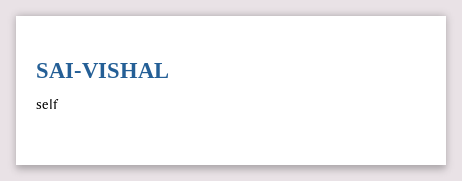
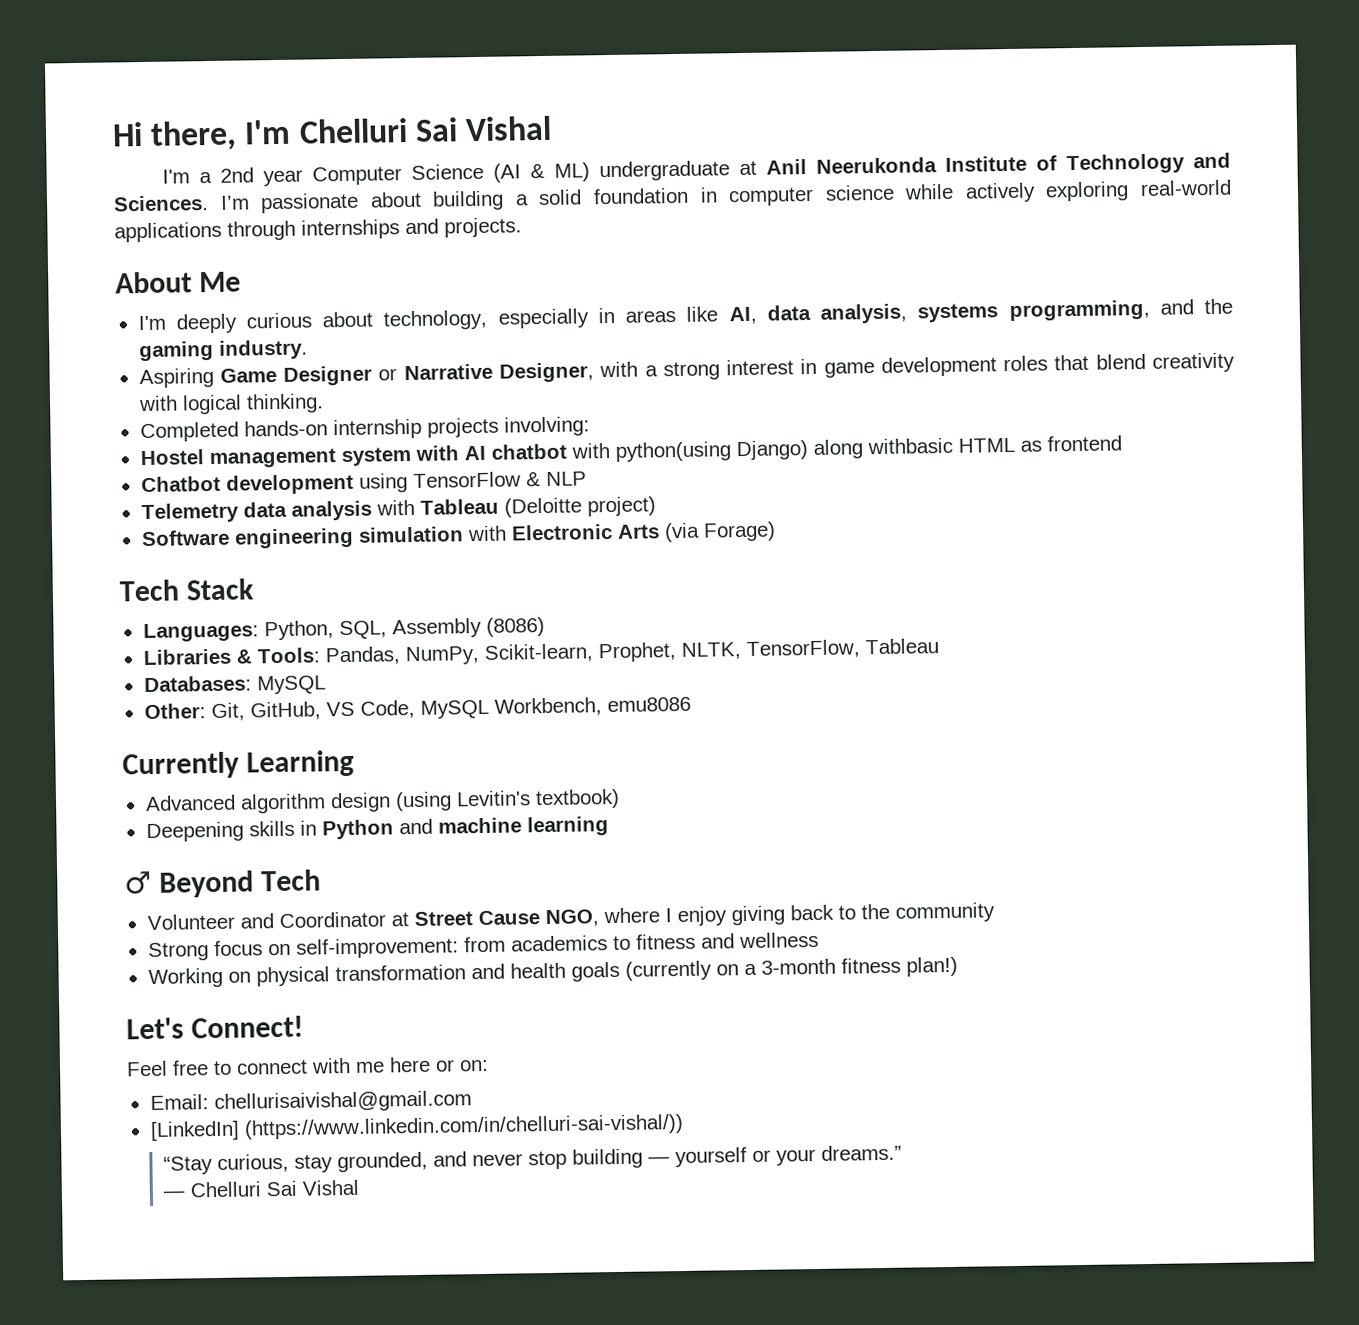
[36,63,169,78] [36,99,59,109] SAI-VISHAL // self -> [112,115,552,151] [161,152,1232,187] [113,179,1232,214] [114,217,522,243] [115,271,241,294] [137,298,1234,334] [138,339,308,362] [138,352,1236,389] [137,393,324,415] [139,416,590,443] [139,435,1122,469] [140,471,587,495] [140,496,656,524] [140,521,776,549] [119,578,255,602] [142,617,545,643] [142,638,939,666] [143,675,326,695] [143,696,691,722] [122,749,354,780] [144,788,620,814] [145,816,609,843] [124,869,321,898] [146,902,995,931] [147,931,819,962] [147,956,958,989] [126,1015,304,1040] [126,1056,489,1077] [149,1090,472,1114] [149,1114,684,1141] [162,1144,902,1175] [162,1179,359,1198] Hi there, I'm Chelluri Sai Vishal // I'm a 2nd year Computer Science (AI & ML) undergraduate at Anil Neerukonda Institute of Technology and Sciences. I’m passionate about building a solid foundation in computer science while actively exploring real-world applications through internships and projects. // About Me // I'm deeply curious about technology, especially in areas like AI, data analysis, systems programming, and the gaming industry. // Aspiring Game Designer or Narrative Designer, with a strong interest in game development roles that blend creativity with logical thinking. // Completed hands-on internship projects involving: // Hostel management system with AI chatbot with python(using Django) along withbasic HTML as frontend // Chatbot development using TensorFlow & NLP // Telemetry data analysis with Tableau (Deloitte project) // Software engineering simulation with Electronic Arts (via Forage) // Tech Stack // Languages: Python, SQL, Assembly (8086) // Libraries & Tools: Pandas, NumPy, Scikit-learn, Prophet, NLTK, TensorFlow, Tableau // Databases: MySQL // Other: Git, GitHub, VS Code, MySQL Workbench, emu8086 // Currently Learning // Advanced algorithm design (using Levitin's textbook) // Deepening skills in Python and machine learning // ♂ Beyond Tech // Volunteer and Coordinator at Street Cause NGO, where I enjoy giving back to the community // Strong focus on self-improvement: from academics to fitness and wellness // Working on physical transformation and health goals (currently on a 3-month fitness plan!) // Let's Connect! // Feel free to connect with me here or on: // Email: chellurisaivishal@gmail.com // [LinkedIn] (https://www.linkedin.com/in/chelluri-sai-vishal/)) // “Stay curious, stay grounded, and never stop building — yourself or your dreams.” // — Chelluri Sai Vishal

